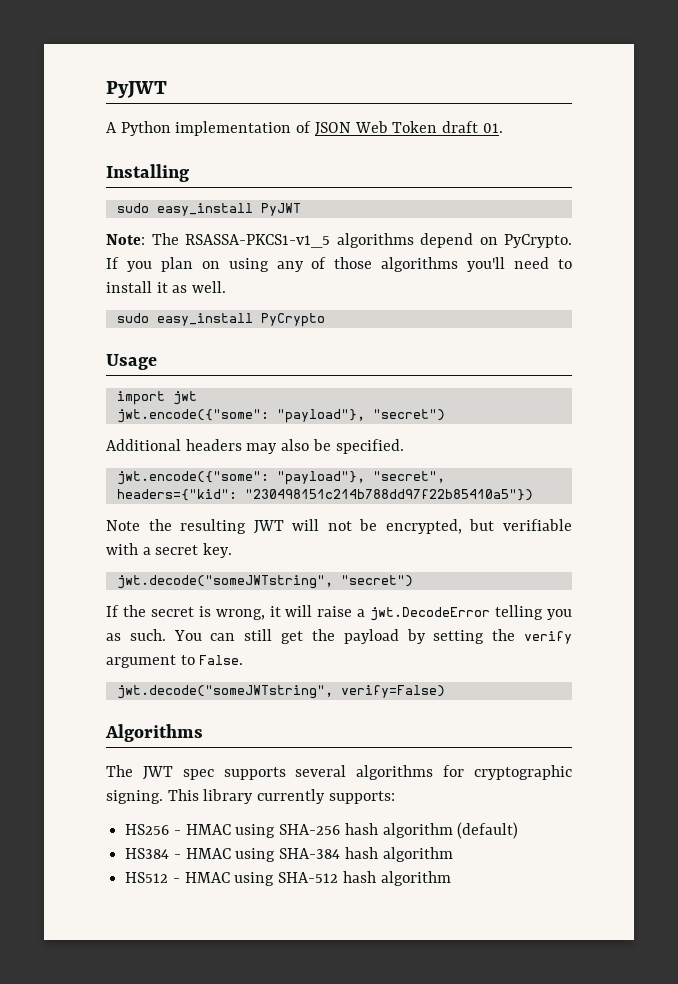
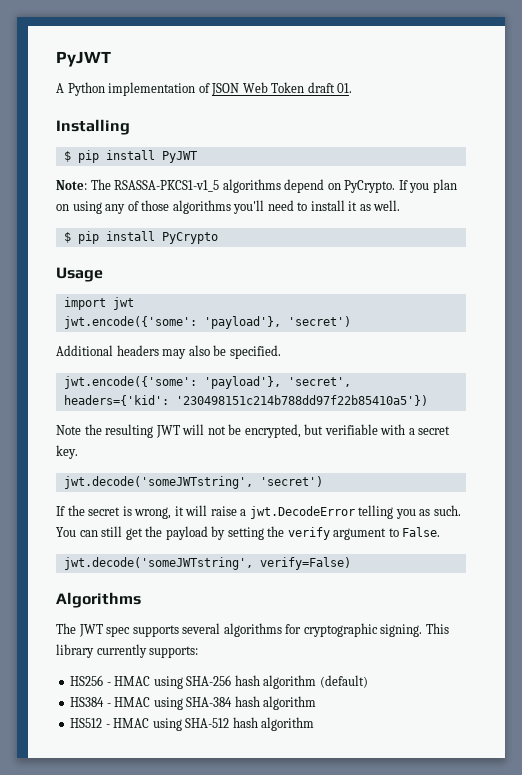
[116,203,253,216] sudo easy_install -> [63,150,155,163] $ pip install
[116,313,253,326] sudo easy_install -> [63,231,155,244] $ pip install
[116,409,445,423] jwt.encode({"some": "payload"}, "secret") -> [63,316,351,329] jwt.encode({'some': 'payload'}, 'secret')
[116,471,445,485] [116,489,533,501] jwt.encode({"some": "payload"}, "secret", headers={"kid": "230498151c214b788dd97f22b85410a5"}) -> [63,376,351,389] [63,395,428,406] jwt.encode({'some': 'payload'}, 'secret', headers={'kid': '230498151c214b788dd97f22b85410a5'})
[116,575,413,589] jwt.decode("someJWTstring", "secret") -> [63,476,323,489] jwt.decode('someJWTstring', 'secret')
[116,685,333,699] jwt.decode("someJWTstring", -> [63,557,253,570] jwt.decode('someJWTstring',

